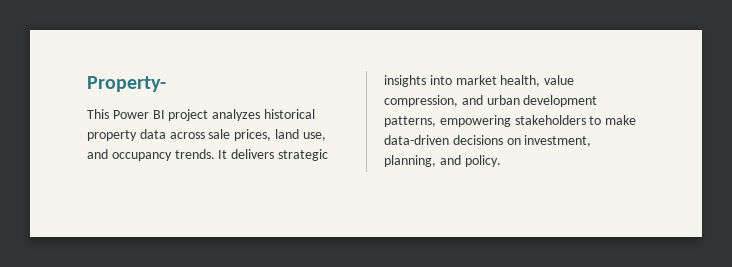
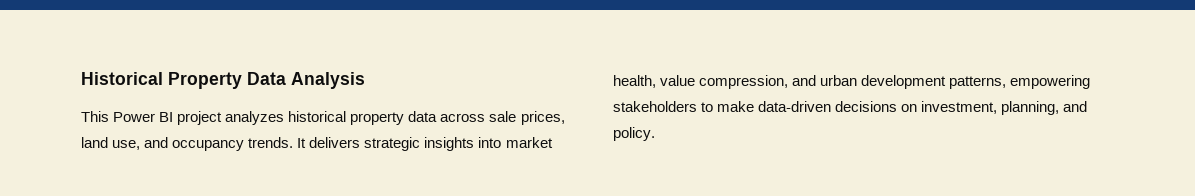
[87,76,166,92] Property- -> [81,72,365,89] Historical Property Data Analysis

